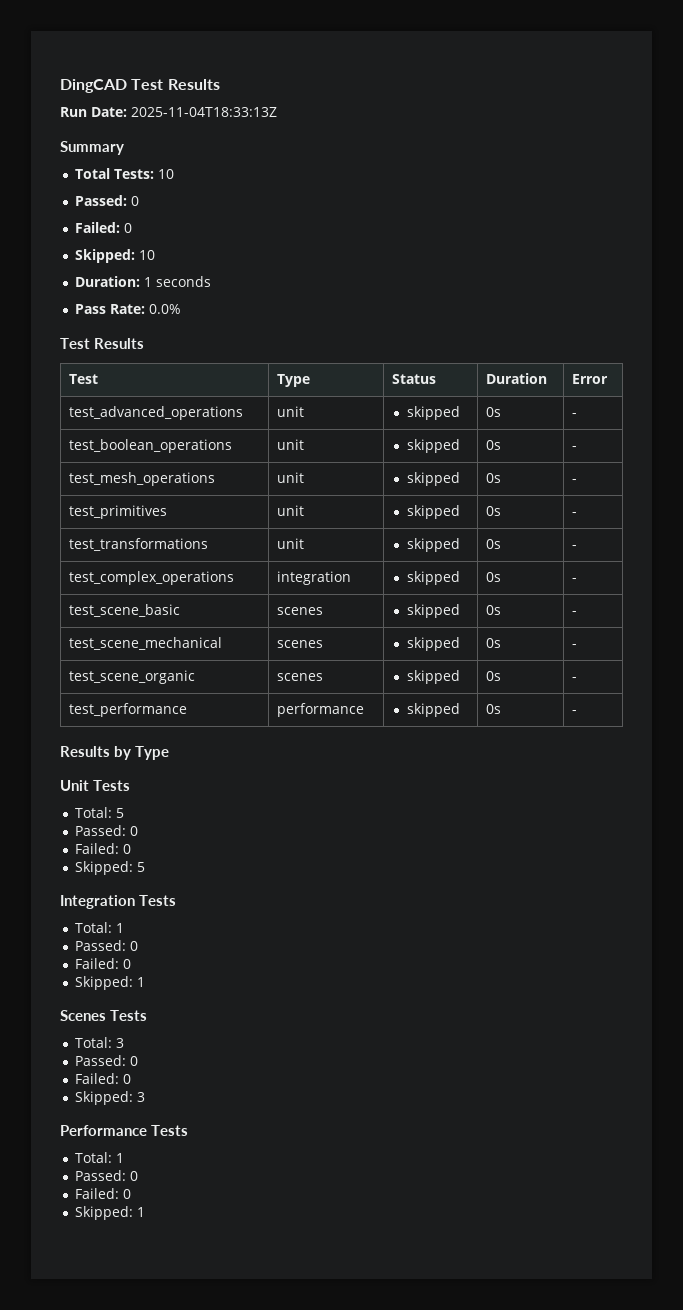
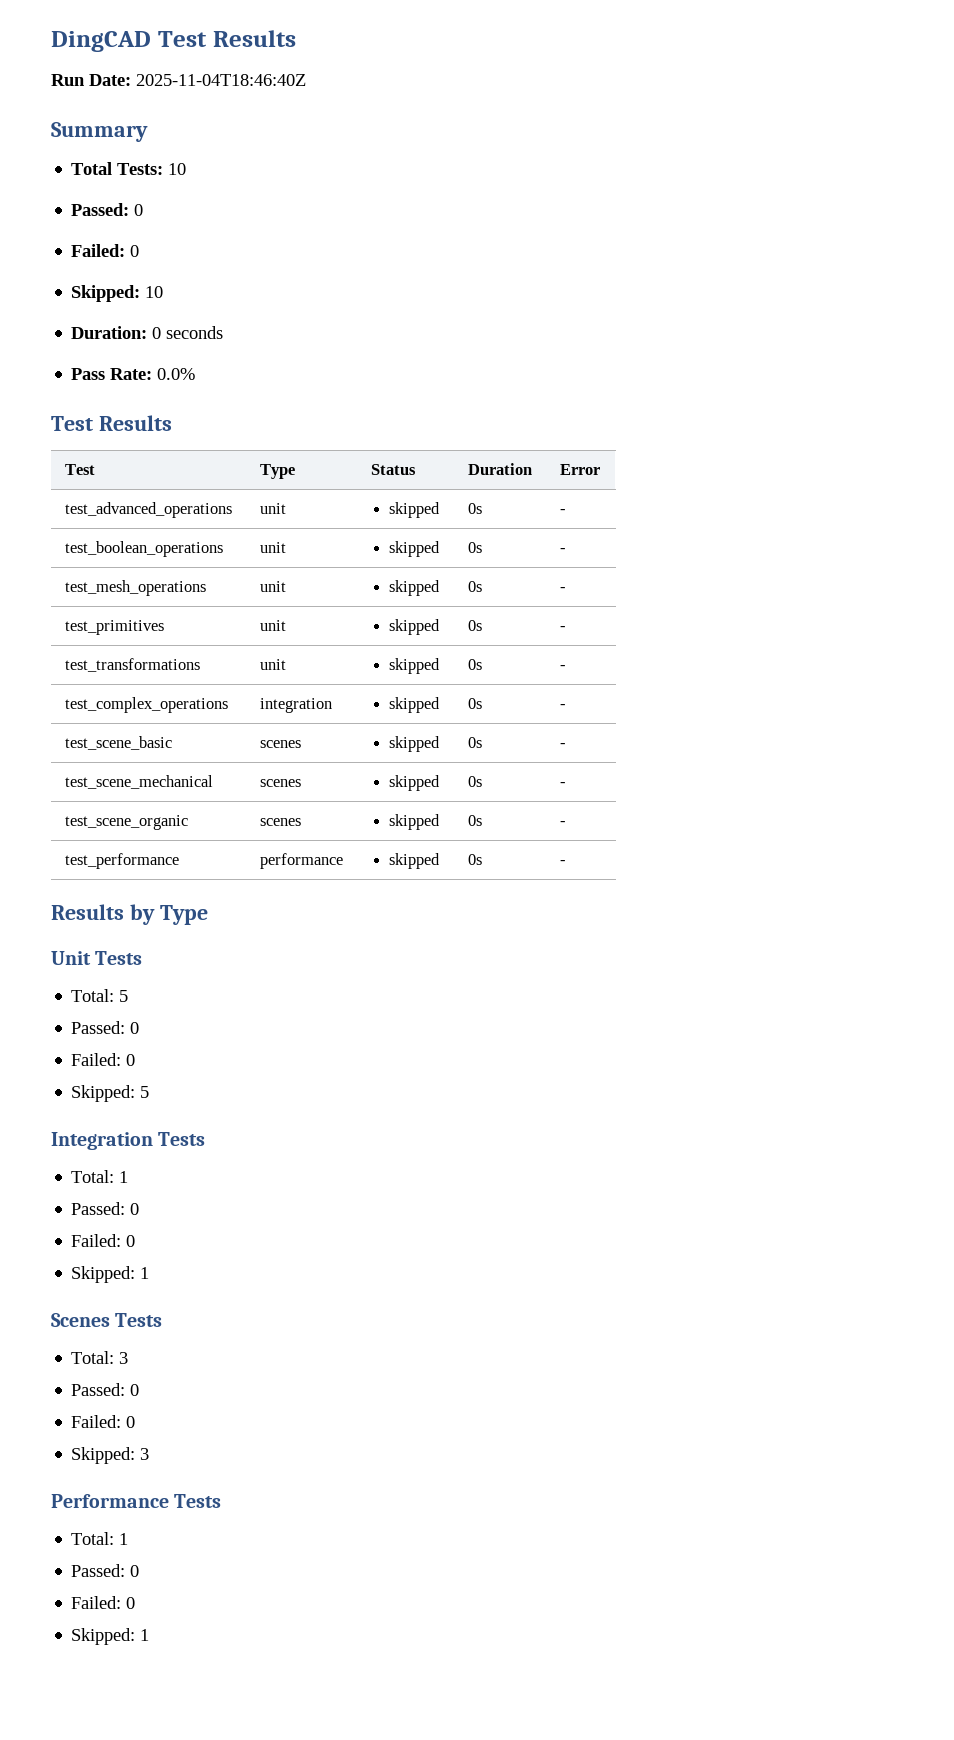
[131,107,277,117] 2025-11-04T18:33:13Z -> [136,74,306,86] 2025-11-04T18:46:40Z
[144,277,153,287] 1 -> [152,327,162,339] 0

